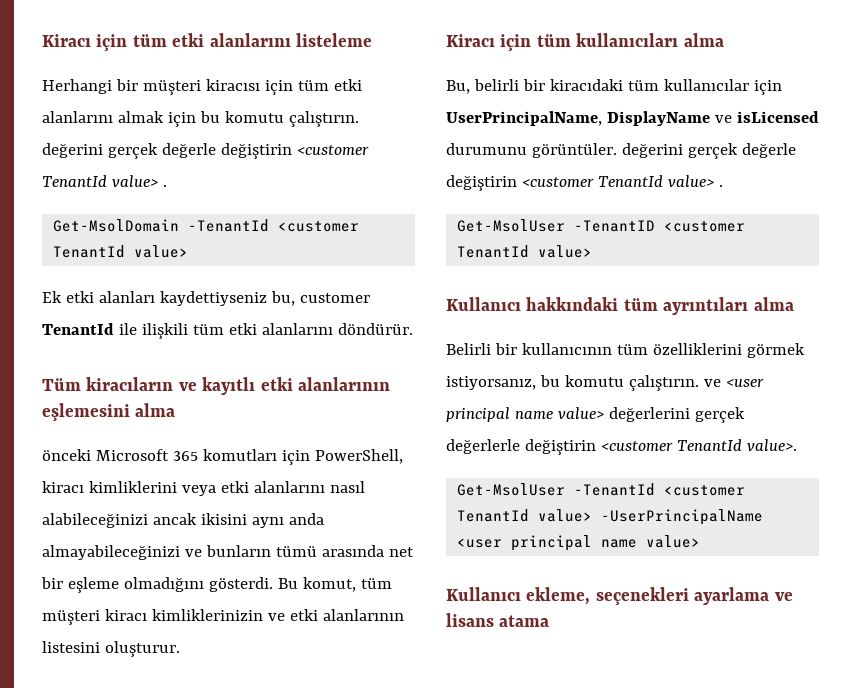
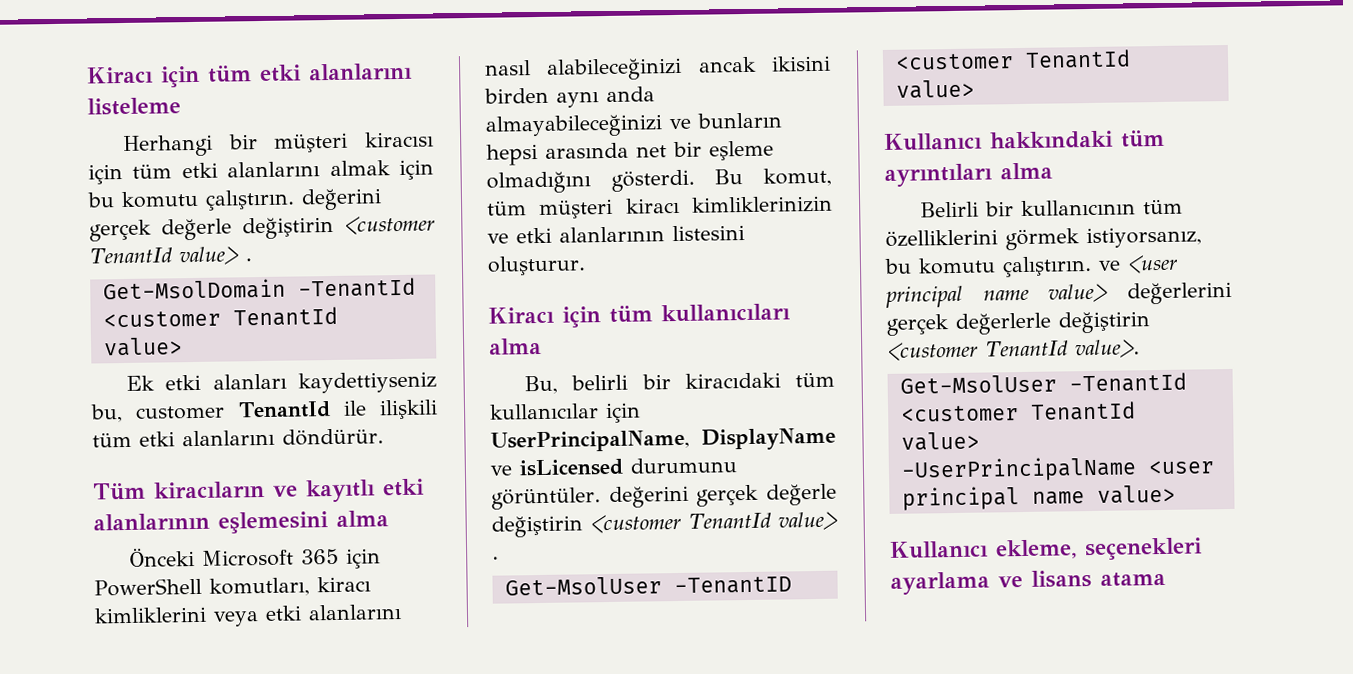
[42,449,91,461] önceki -> [129,547,196,567] Önceki
[202,449,403,465] komutları için PowerShell, -> [346,548,382,569] [94,577,310,597] için PowerShell komutları,
(247, 519) none -> [484,87,549,104] birden
[275,546,317,557] tümü -> [486,143,538,166] hepsi

